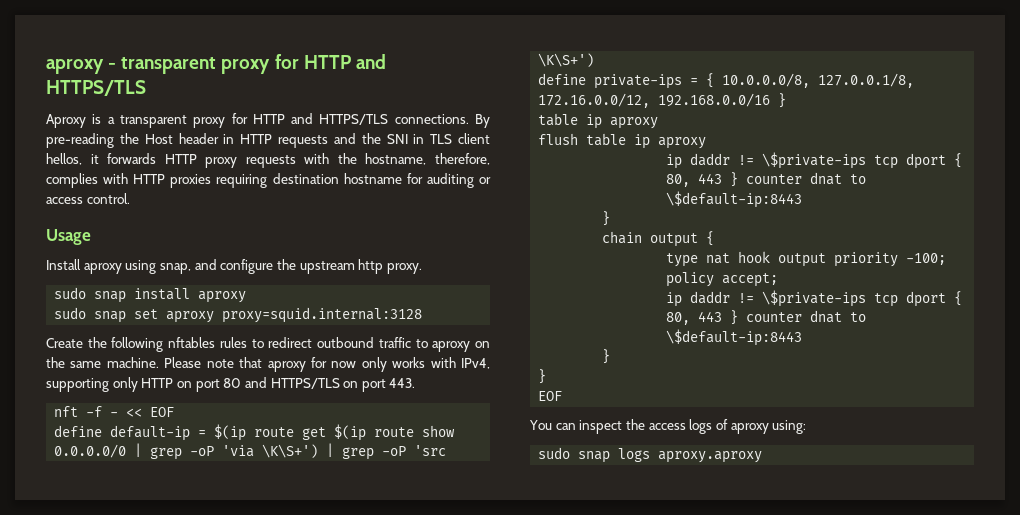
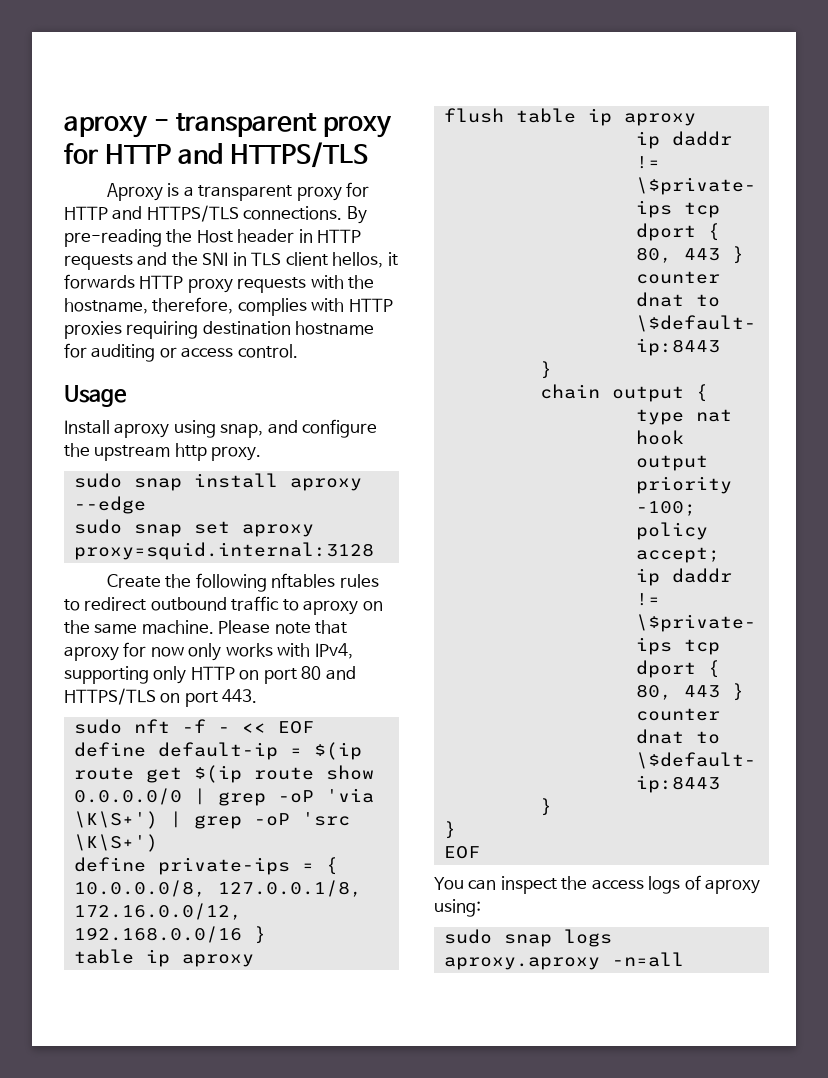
(247, 297) none -> [73,496,146,514] --edge
(416, 383) none -> [73,719,122,734] sudo
(763, 457) none -> [611,952,684,967] -n=all

